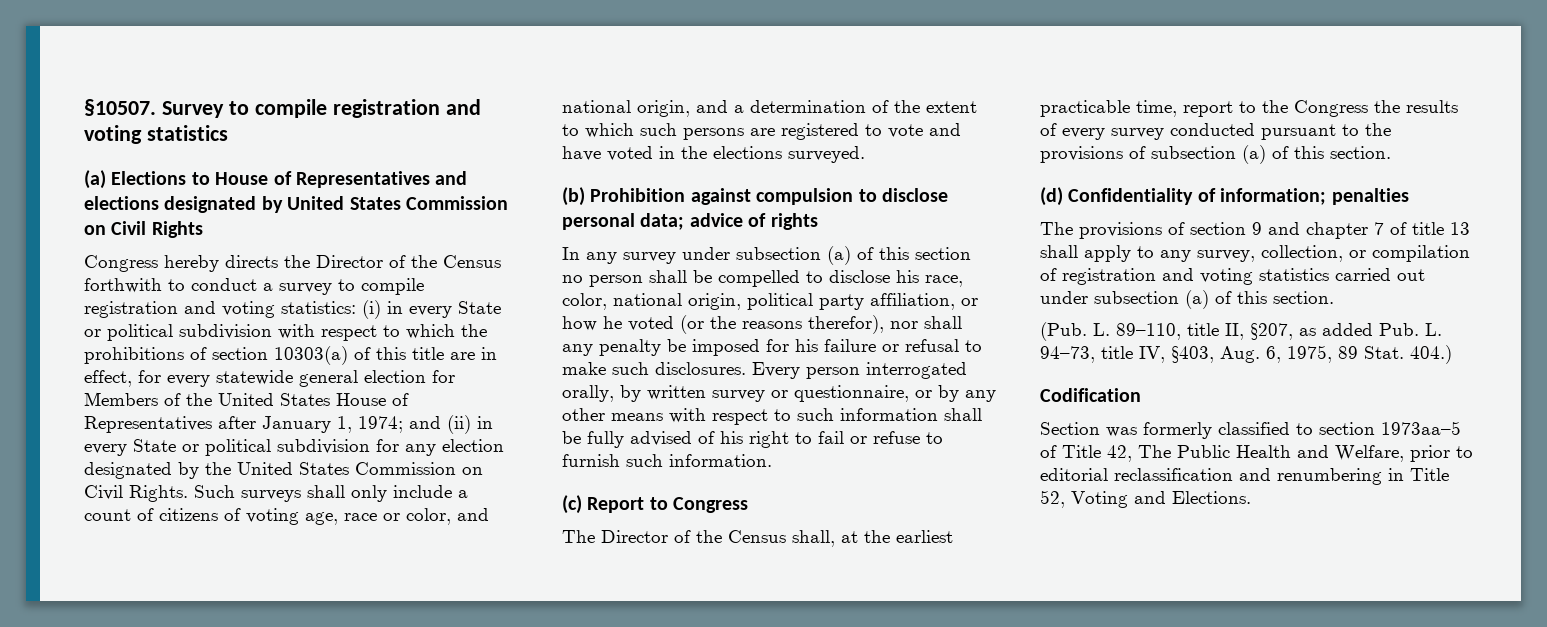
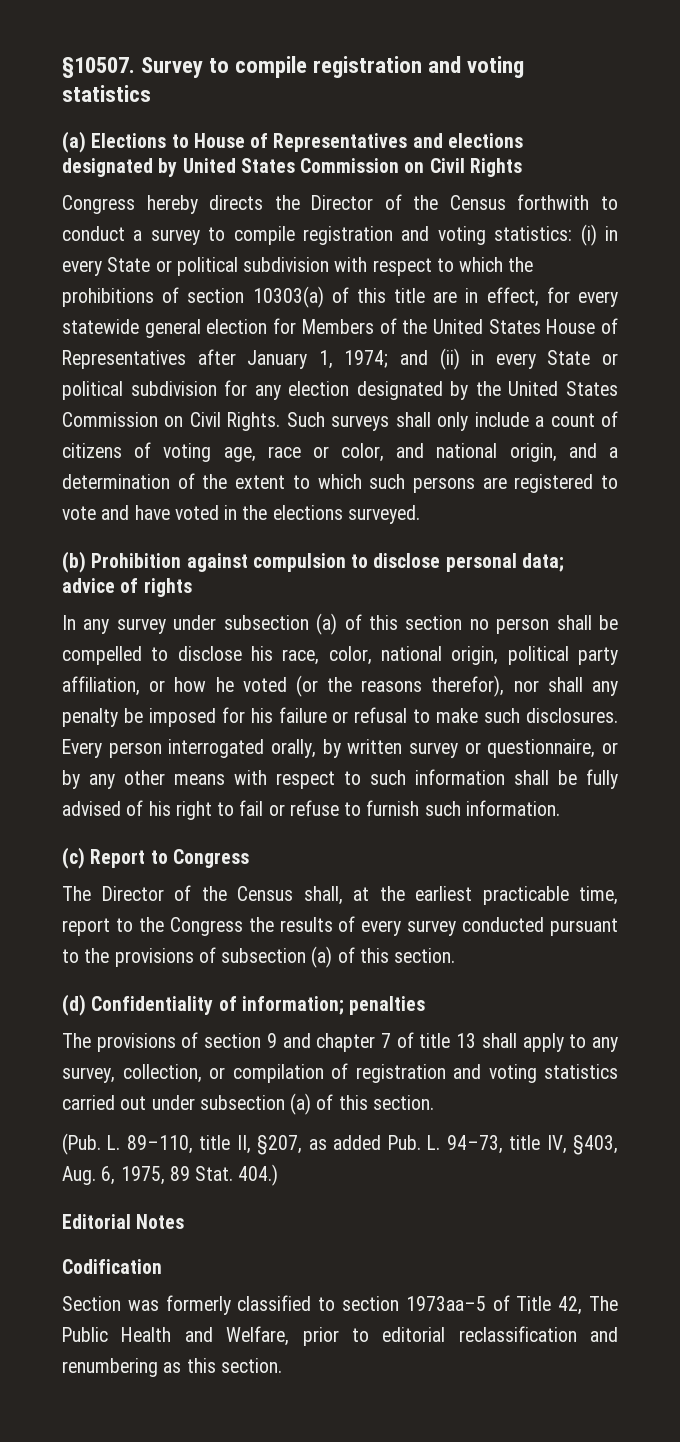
(1452, 354) none -> [62,1214,185,1229] // Editorial Notes
[1388,468,1449,481] [1040,490,1251,508] in Title 52, Voting and Elections. -> [163,1358,282,1373] as this section.

